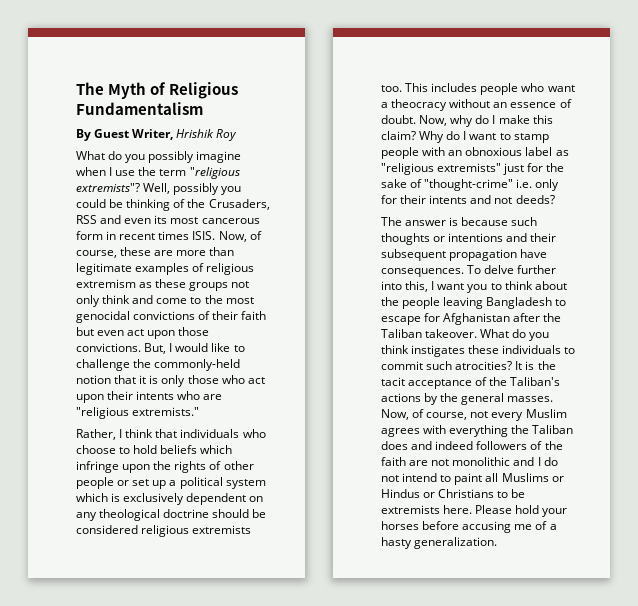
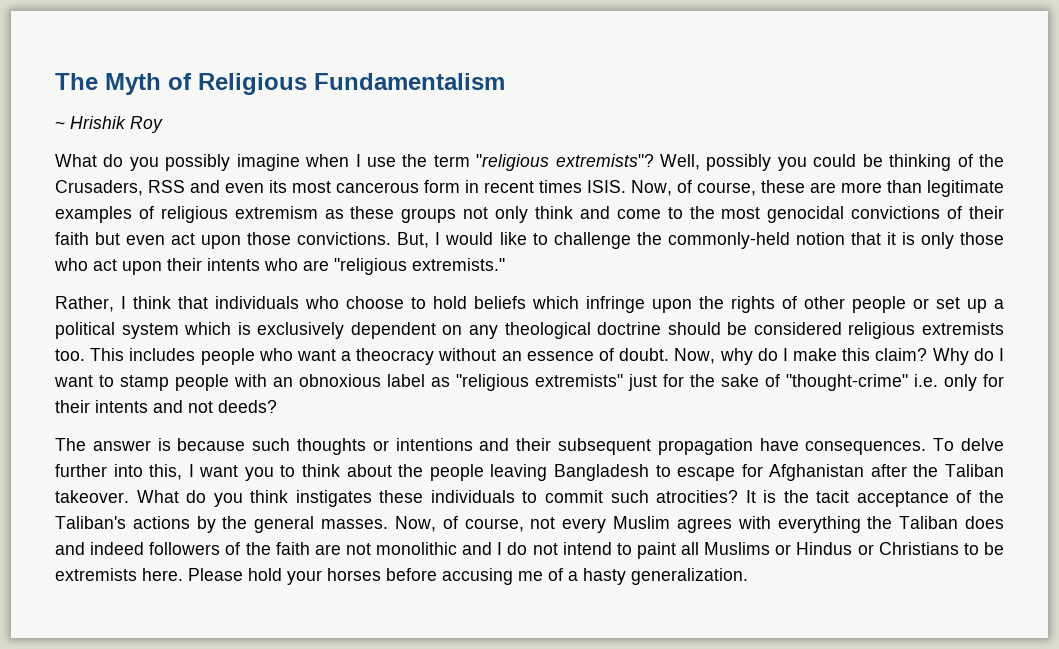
[76,129,174,141] By Guest Writer, -> [55,121,65,129] ~

